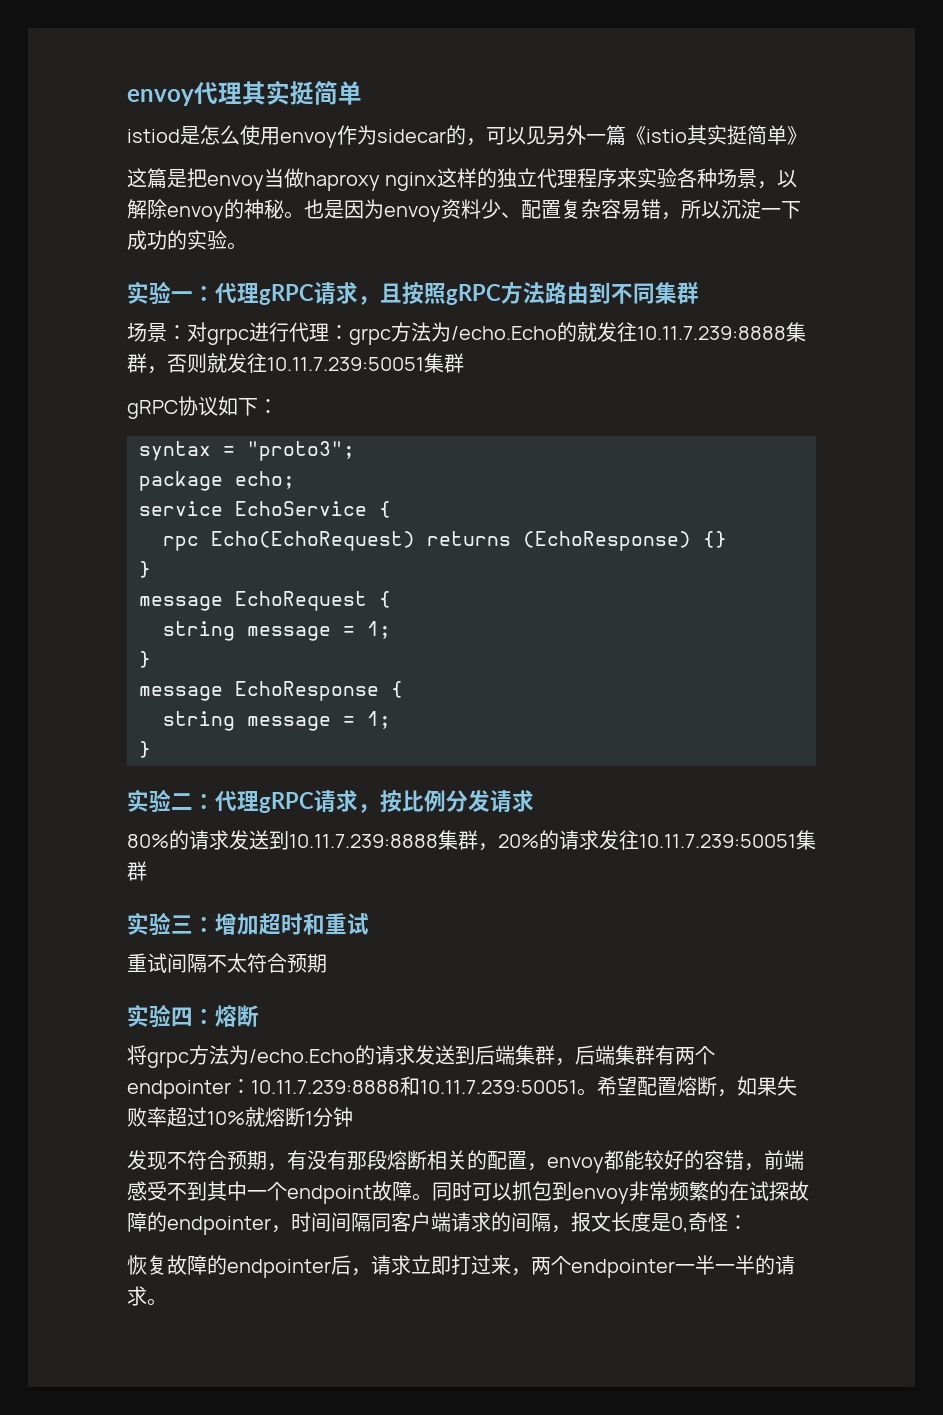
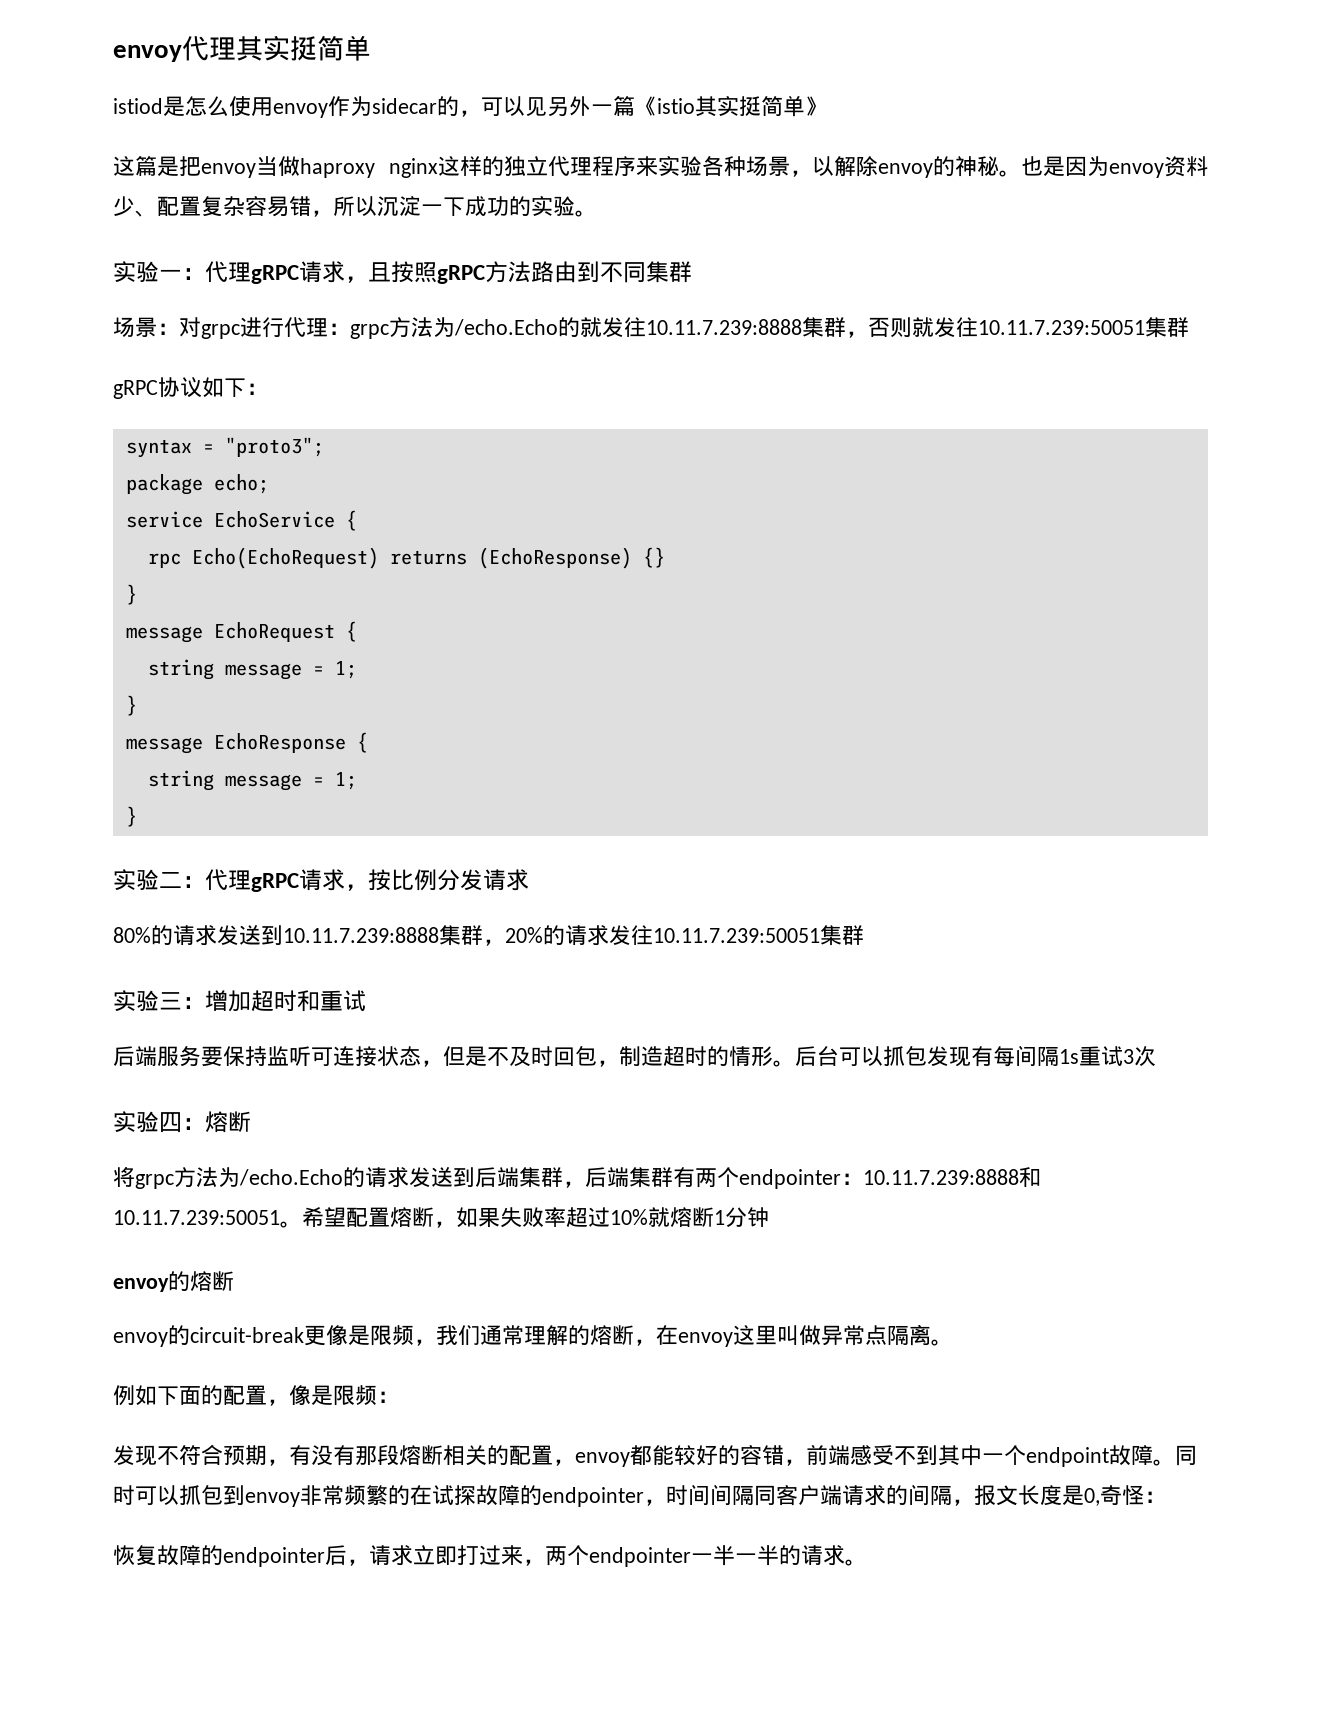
[127,953,327,973] 重试间隔不太符合预期 -> [113,1045,1156,1067] 后端服务要保持监听可连接状态，但是不及时回包，制造超时的情形。后台可以抓包发现有每间隔1s重试3次
(353, 1117) none -> [113,1271,234,1292] [113,1324,953,1347] [113,1385,399,1406] // envoy的熔断 // envoy的circuit-break更像是限频，我们通常理解的熔断，在envoy这里叫做异常点隔离。 // 例如下面的配置，像是限频：

